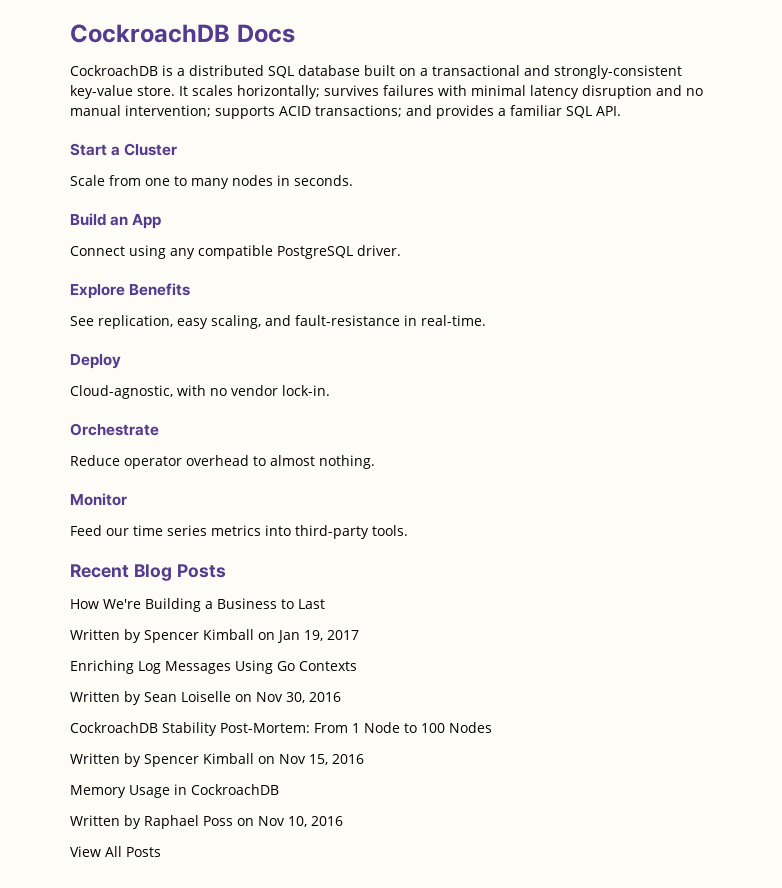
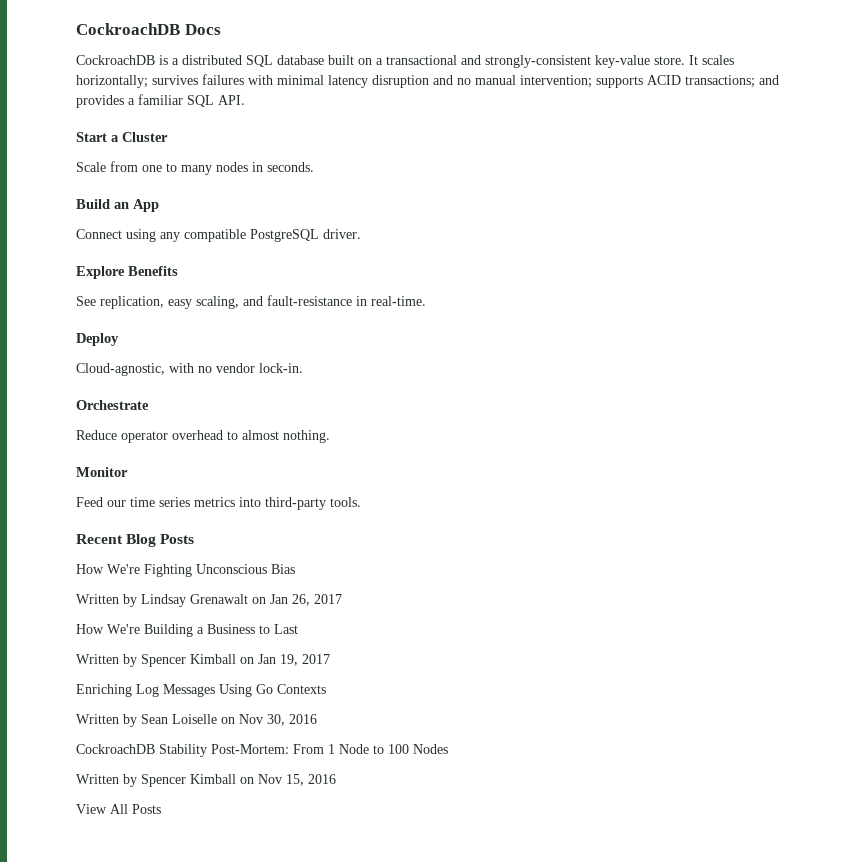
(226, 571) none -> [76,564,295,577] [76,594,342,607] // How We're Fighting Unconscious Bias // Written by Lindsay Grenawalt on Jan 26, 2017
[70,784,279,798] [70,815,343,829] // Memory Usage in CockroachDB // Written by Raphael Poss on Nov 10, 2016 -> (336, 779) none

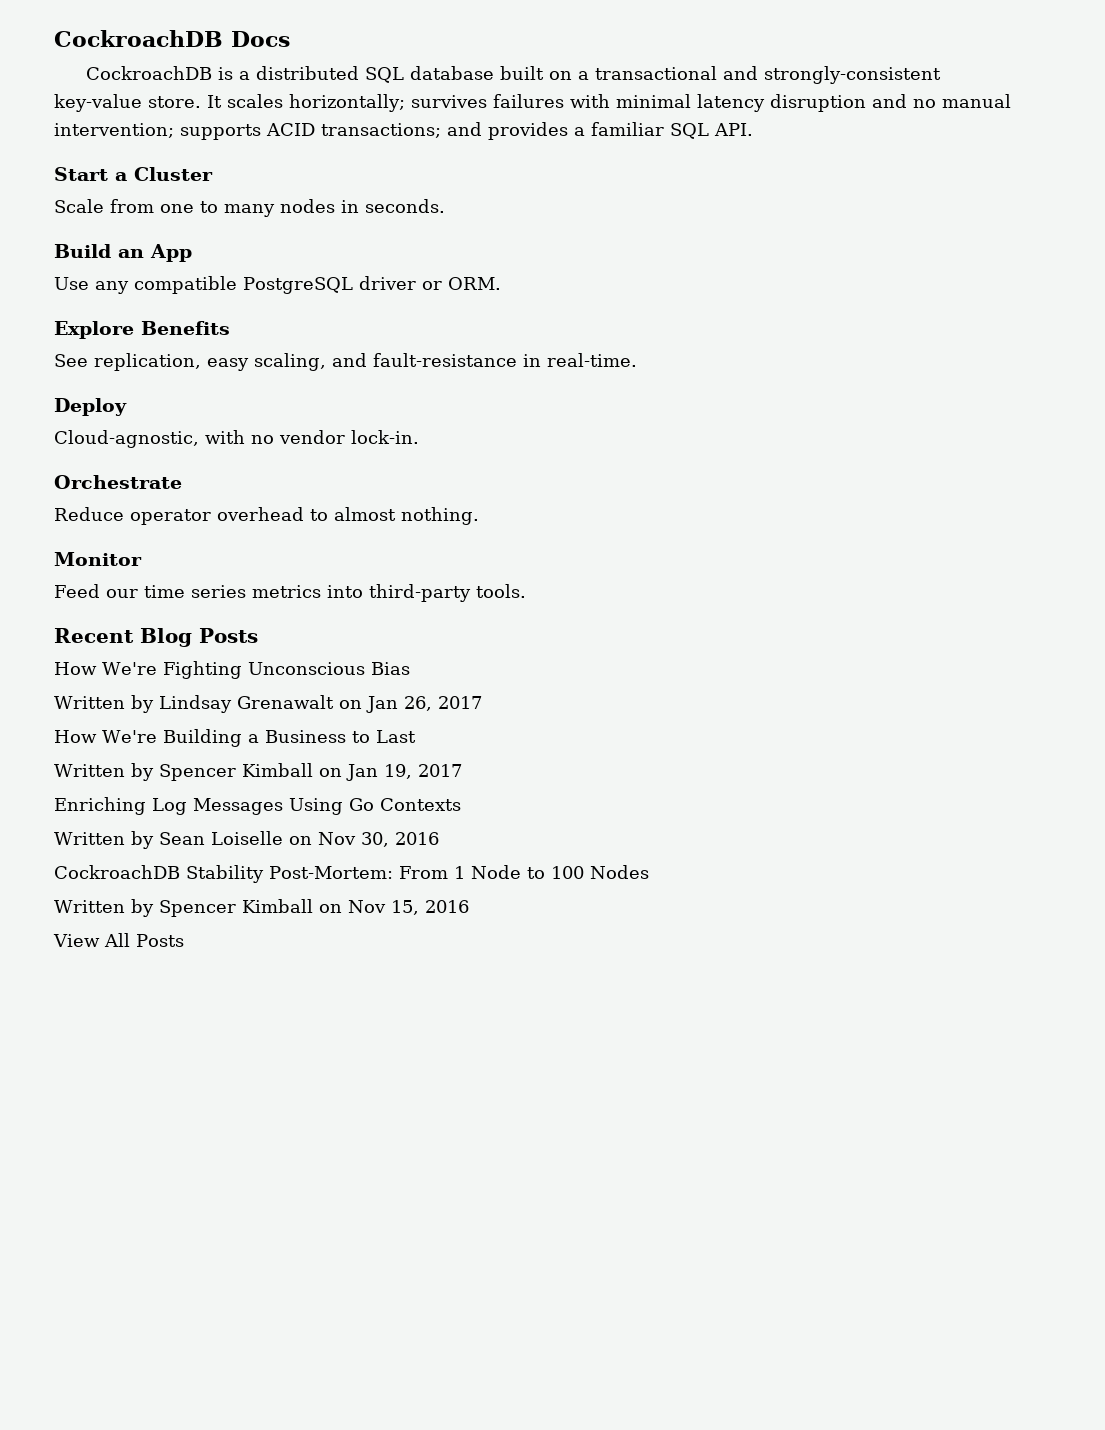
[76,229,156,242] Connect using -> [54,277,89,290] Use
[323,229,361,239] driver. -> [358,276,501,290] driver or ORM.

